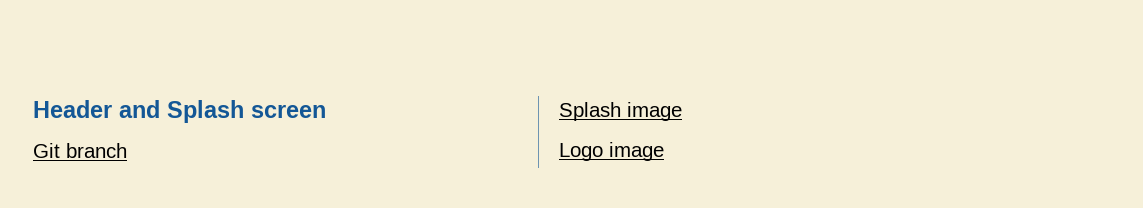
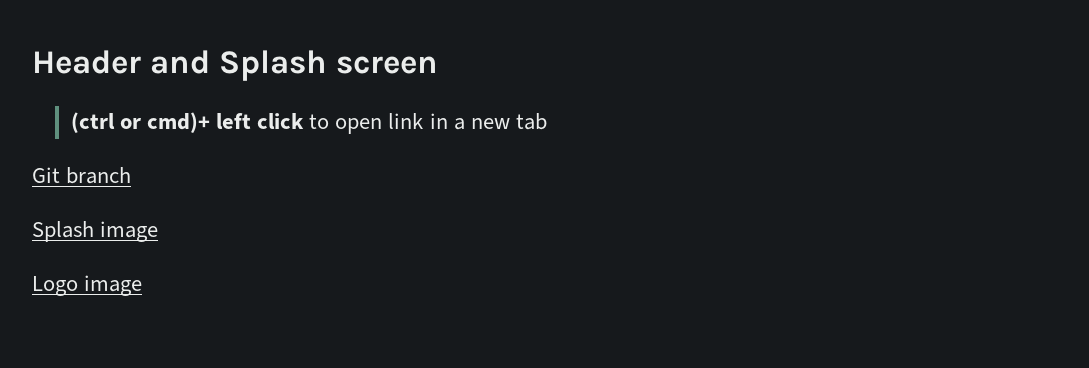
(326, 111) none -> [70,112,547,134] // (ctrl or cmd)+ left click to open link in a new tab

